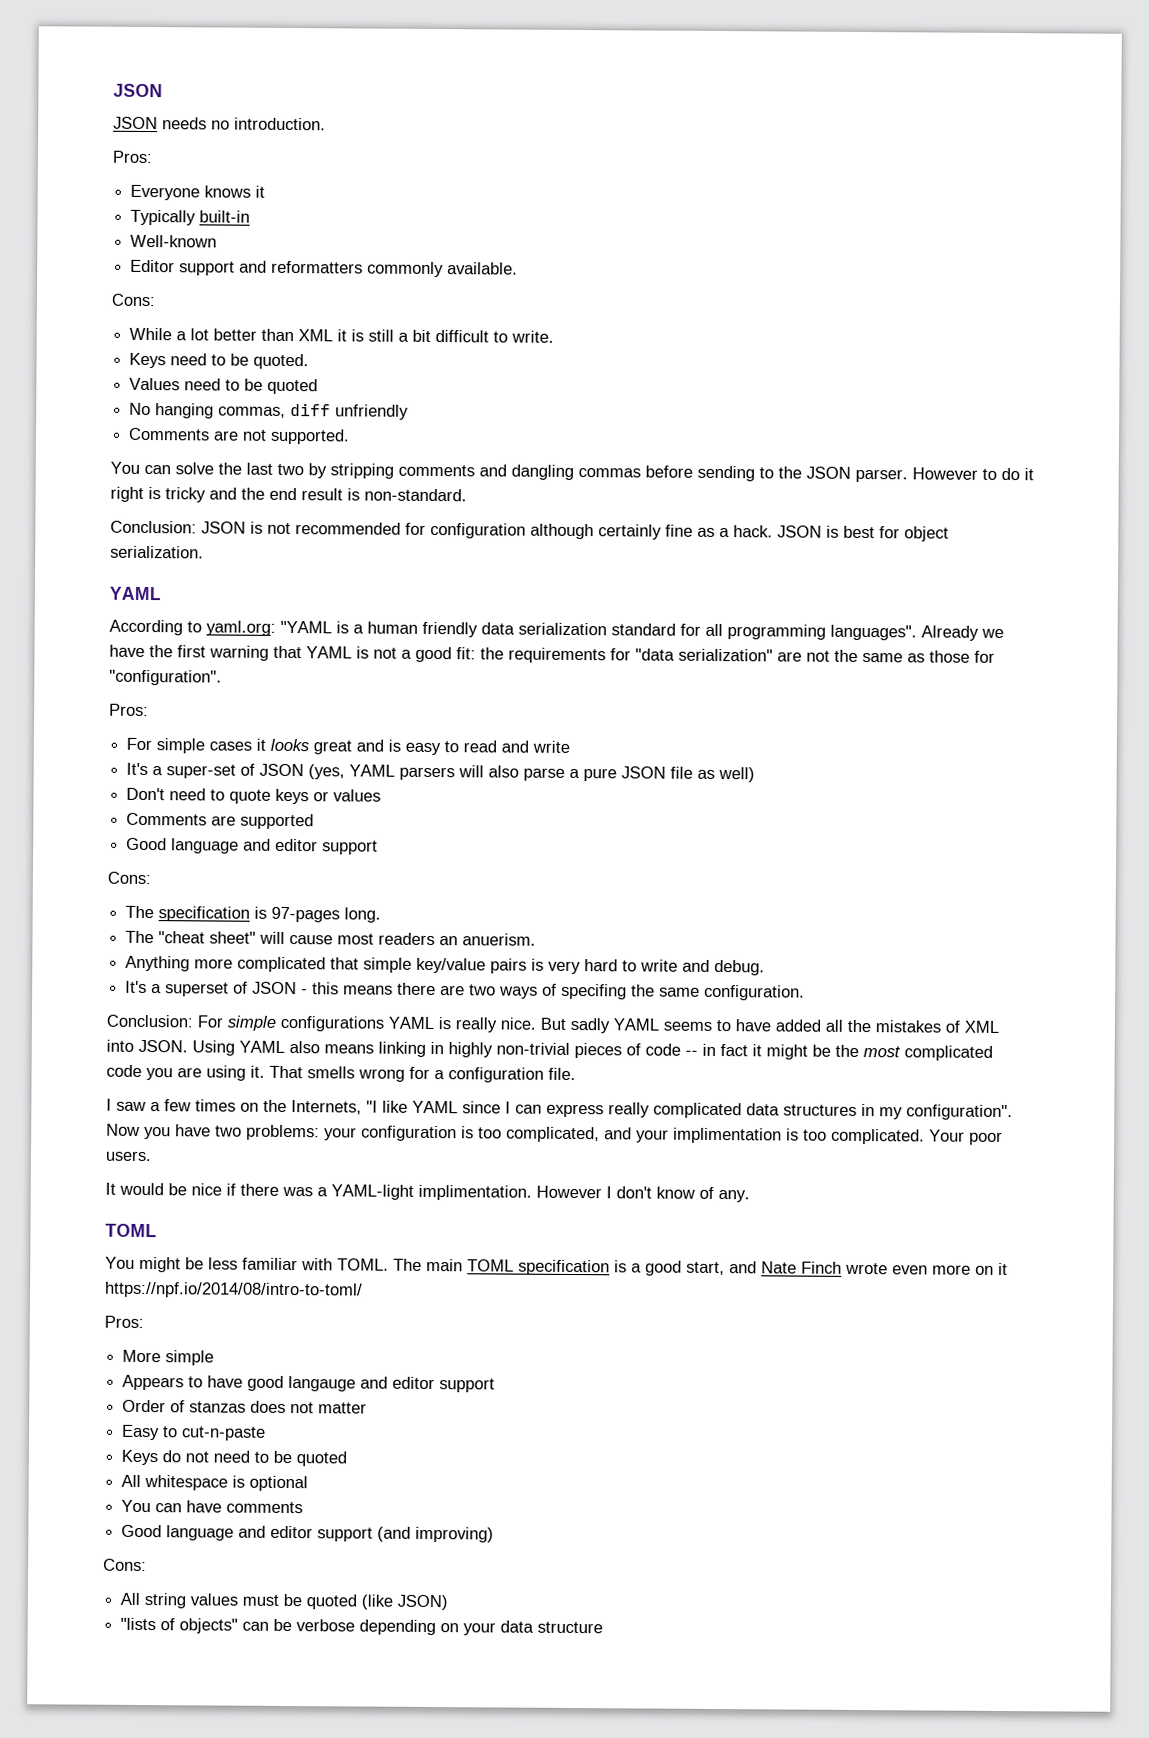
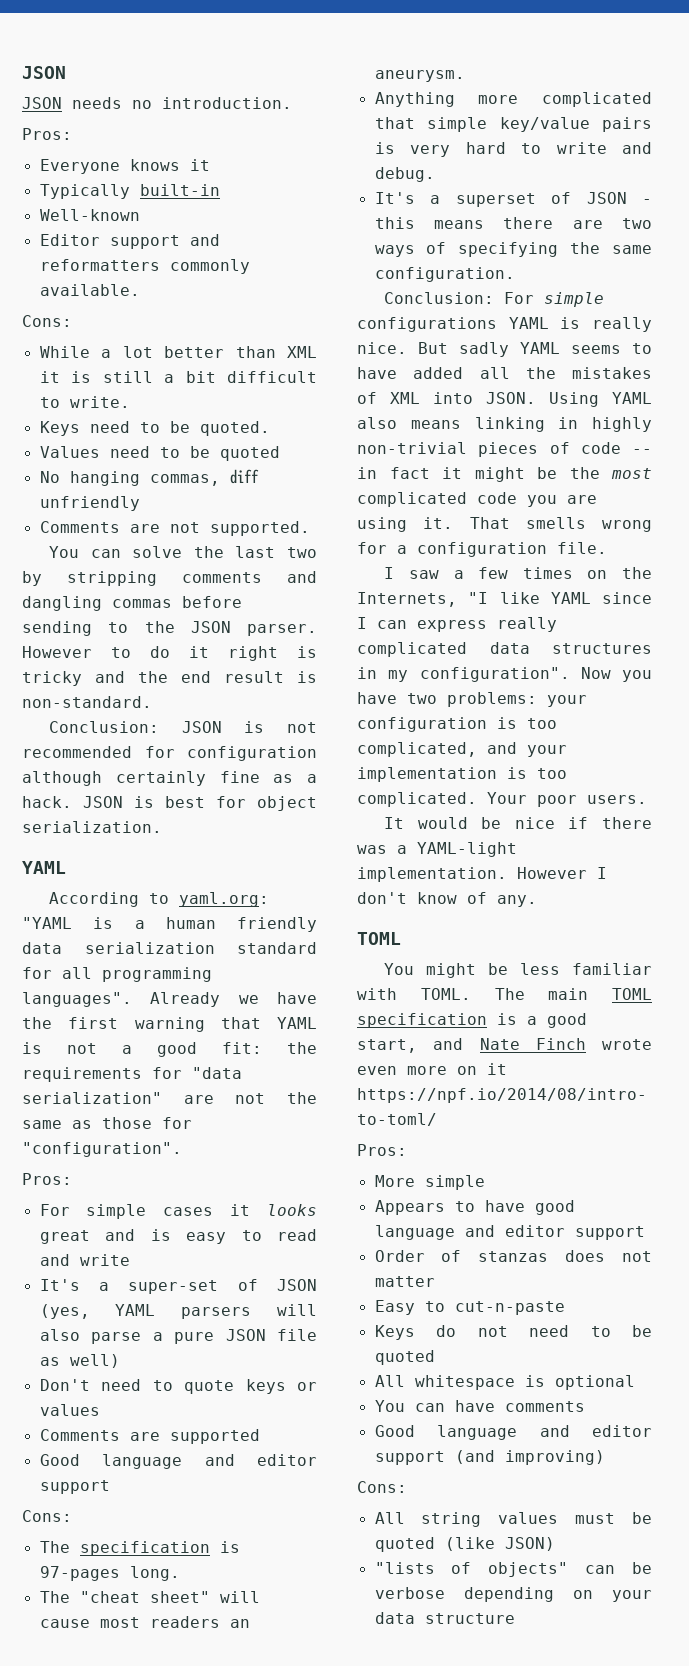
[462,933,537,946] anuerism. -> [374,70,465,82] aneurysm.
[561,983,628,1000] specifing -> [458,242,559,257] specifying
[673,1127,782,1144] implimentation -> [357,767,497,782] implementation
[418,1184,532,1201] implimentation. -> [357,867,507,882] implementation.
[288,1376,357,1392] langauge -> [374,1225,455,1240] language

